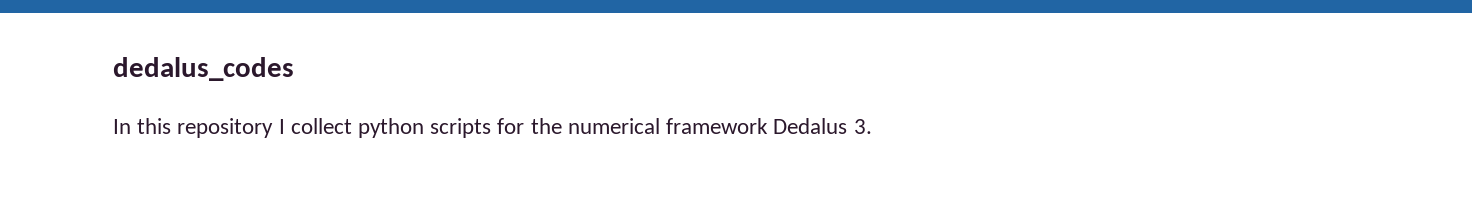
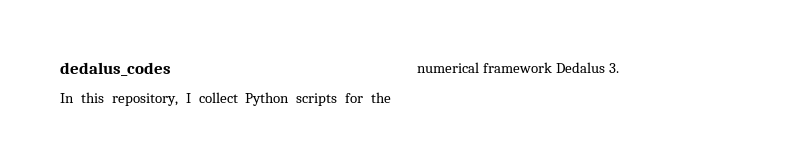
[177,118,274,138] repository -> [111,93,178,106] repository,
[358,118,425,138] python -> [245,92,290,106] Python

